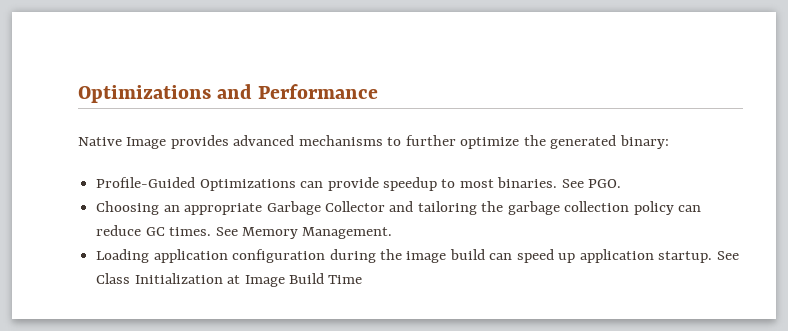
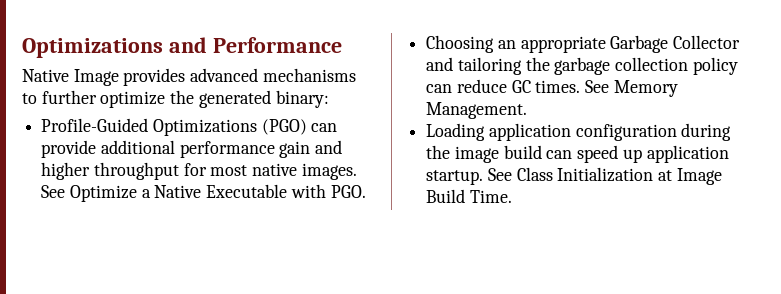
(296, 185) none -> [261,119,307,135] (PGO)
[382,177,584,191] speedup to most binaries. See -> [100,140,343,158] [41,162,357,180] [41,184,326,202] additional performance gain and higher throughput for most native images. See Optimize a Native Executable with
[328,275,363,284] Time -> [469,190,512,203] Time.

